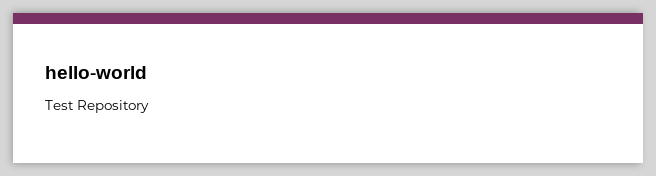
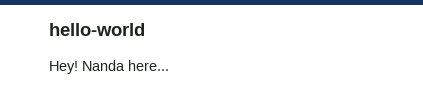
[45,100,149,113] Test Repository -> [49,60,169,74] Hey! Nanda here...

